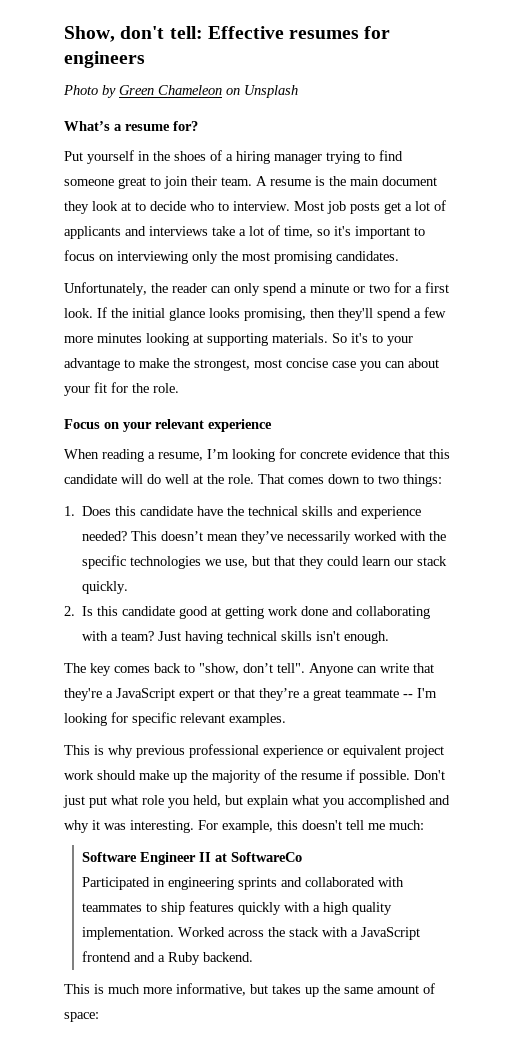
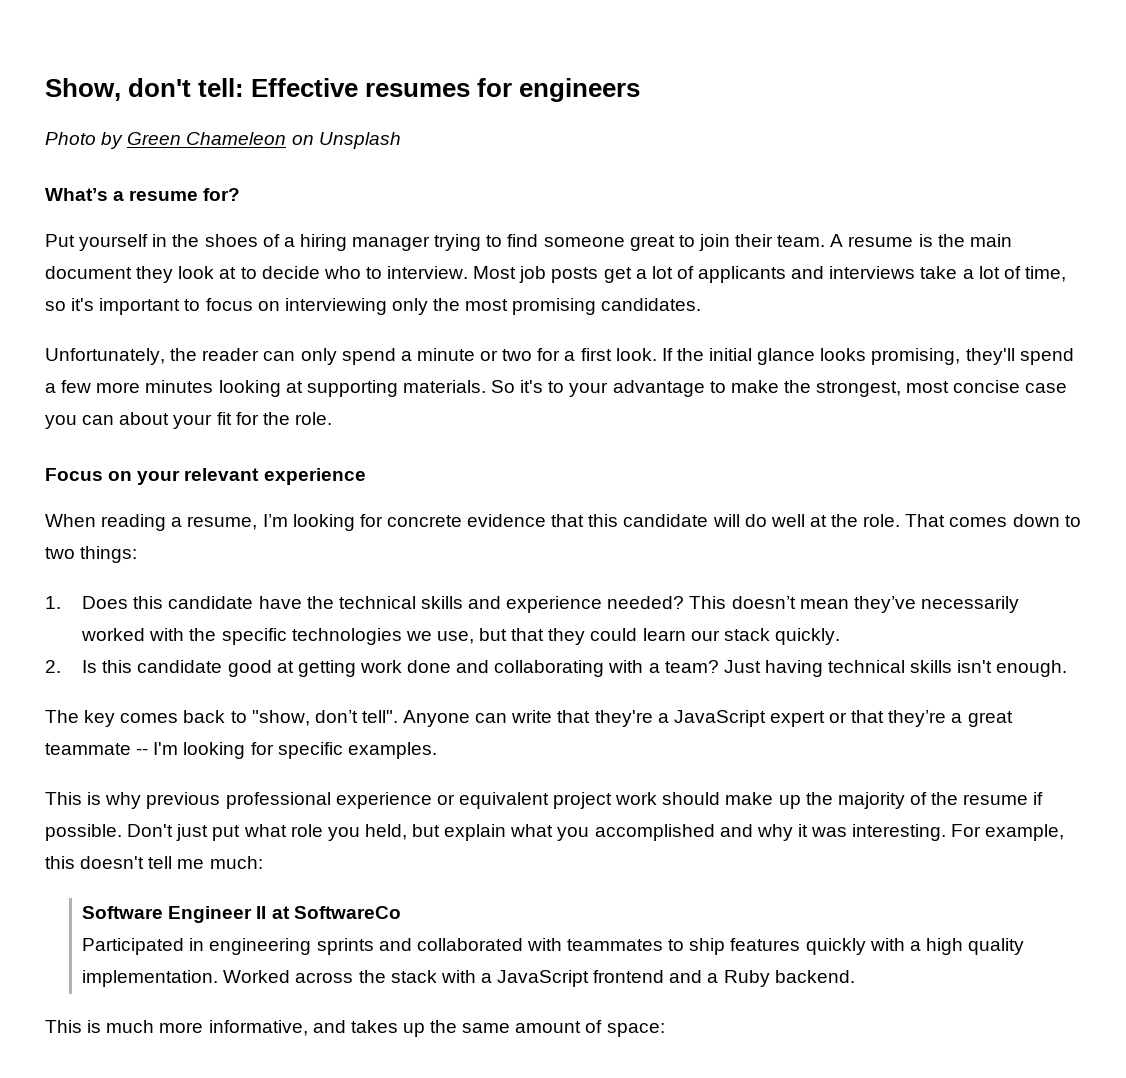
[310,308,335,318] then -> (961, 356) none
[180,713,225,723] relevant -> (343, 750) none
[250,984,268,994] but -> [312,1020,346,1033] and

